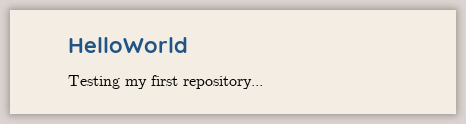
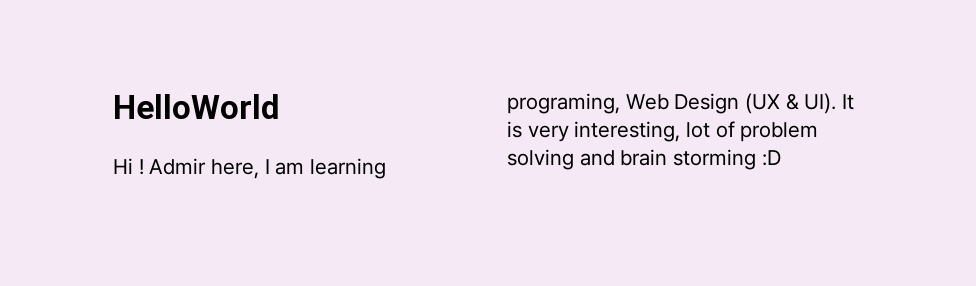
[68,75,263,89] Testing my first repository... -> [113,158,387,179] [507,93,855,114] [507,121,819,142] [507,149,781,170] Hi ! Admir here, I am learning programing, Web Design (UX & UI). It is very interesting, lot of problem solving and brain storming :D

